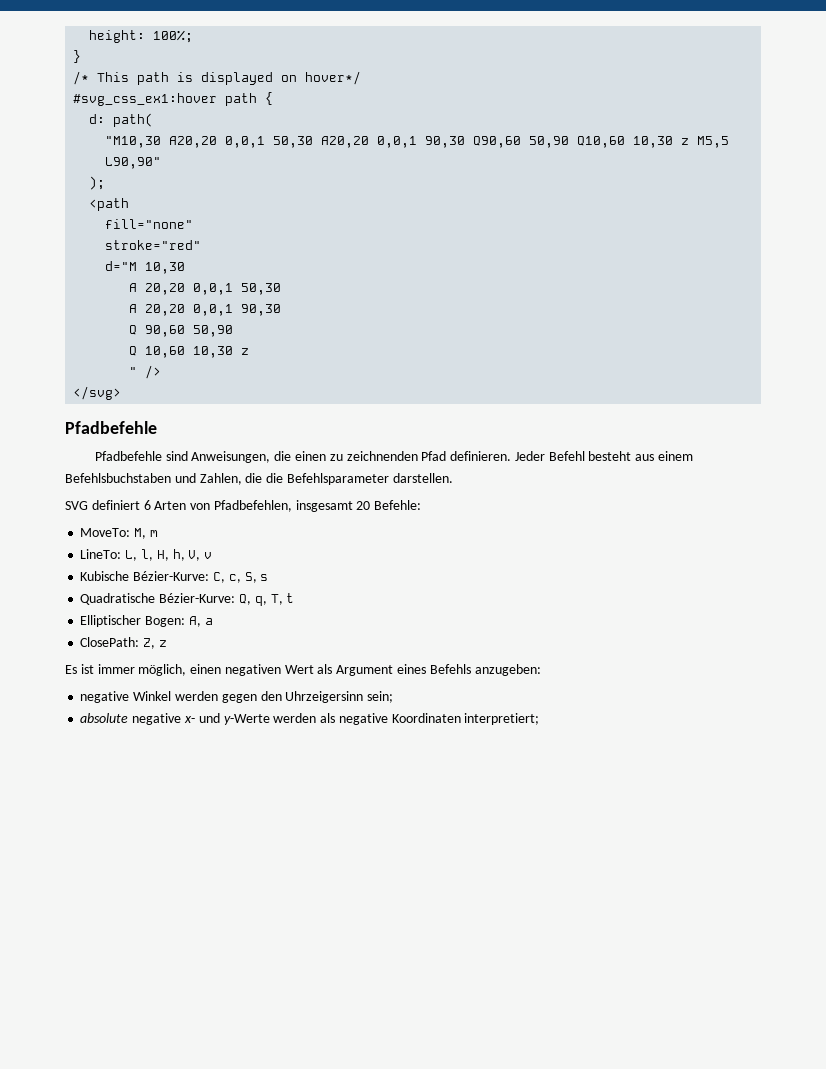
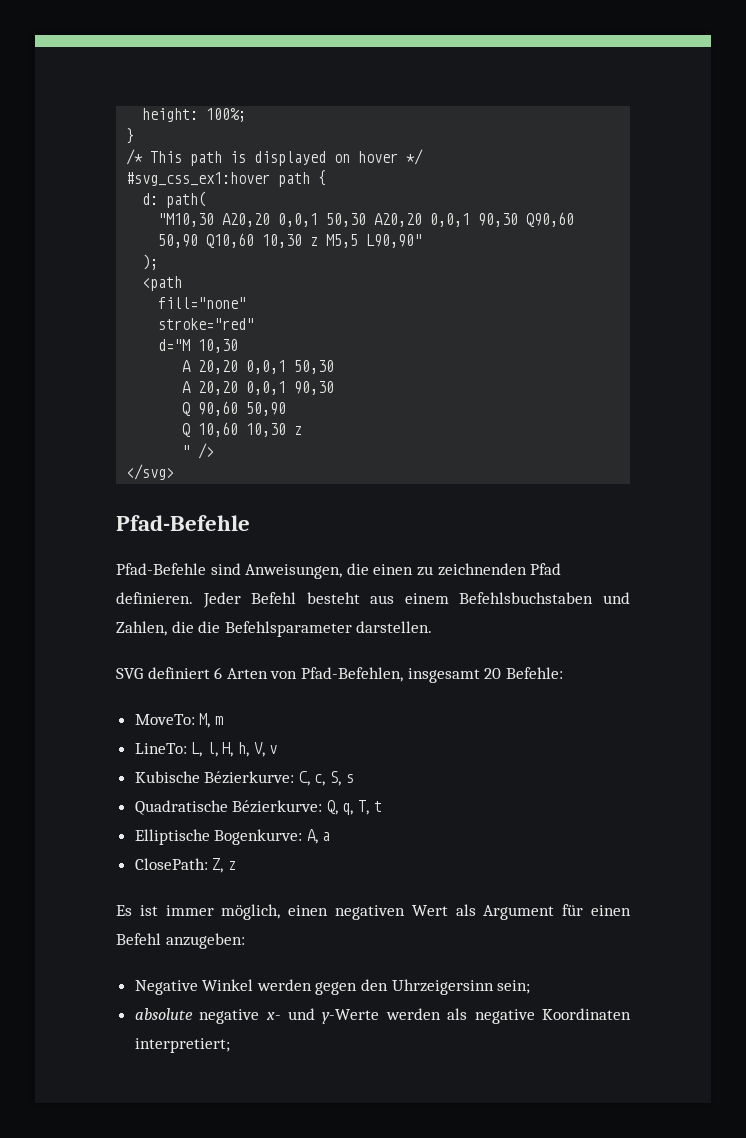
[305,71,362,85] hover*/ -> [358,149,424,165] hover */
[65,421,157,434] [94,451,162,461] Pfadbefehle // Pfadbefehle -> [116,515,250,531] [116,563,206,575] Pfad-Befehle // Pfad-Befehle
[213,500,292,512] Pfadbefehlen, -> [300,667,403,682] Pfad-Befehlen,
[133,571,210,581] Bézier-Kurve: -> [204,771,295,784] Bézierkurve:
[159,593,236,603] Bézier-Kurve: -> [232,800,323,813] Bézierkurve:
[80,615,186,627] Elliptischer Bogen: -> [134,829,303,845] Elliptische Bogenkurve:
[397,664,471,674] eines Befehls -> [562,904,631,916] [116,933,161,945] für einen Befehl
[80,691,130,703] negative -> [134,980,198,995] Negative

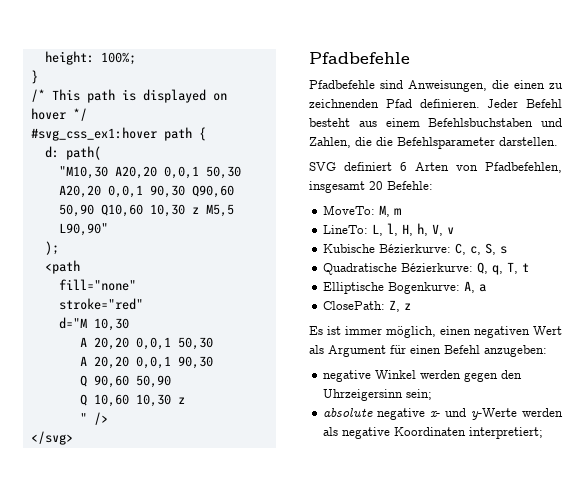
[116,515,250,531] [116,563,206,575] Pfad-Befehle // Pfad-Befehle -> [309,52,410,64] [309,80,375,89] Pfadbefehle // Pfadbefehle
[300,667,403,682] Pfad-Befehlen, -> [485,162,562,173] Pfadbefehlen,
[134,980,198,995] Negative -> [323,370,372,382] negative

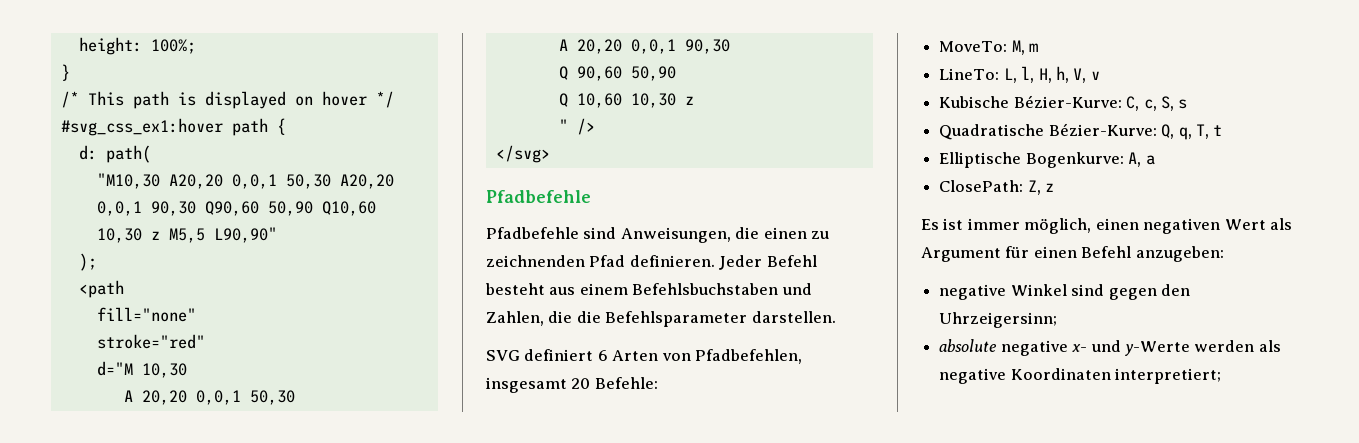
[379,244,452,253] Bézierkurve: -> [1013,95,1122,108] Bézier-Kurve:
[401,263,474,272] Bézierkurve: -> [1048,123,1157,136] Bézier-Kurve:
[420,370,462,379] werden -> [1071,284,1105,296] sind
[323,389,433,401] Uhrzeigersinn sein; -> [939,312,1058,328] Uhrzeigersinn;

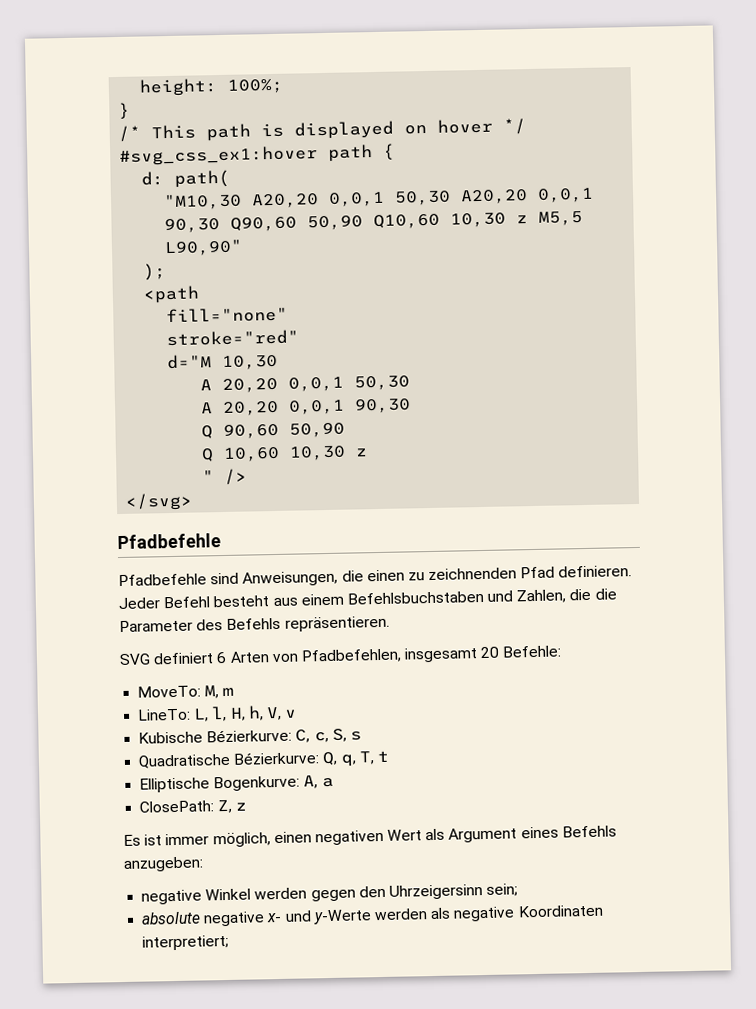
[605,311,836,327] Befehlsparameter darstellen. -> [119,615,390,633] Parameter des Befehls repräsentieren.
[1013,95,1122,108] Bézier-Kurve: -> [206,728,293,743] Bézierkurve:
[1048,123,1157,136] Bézier-Kurve: -> [233,751,321,765] Bézierkurve:
[1005,246,1132,258] für einen Befehl -> [520,825,617,839] eines Befehls
[1071,284,1105,296] sind -> [254,887,308,900] werden
[939,312,1058,328] Uhrzeigersinn; -> [388,883,519,900] Uhrzeigersinn sein;

